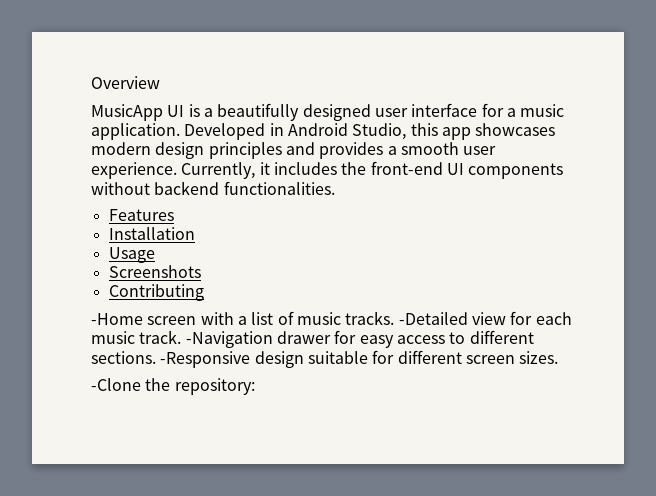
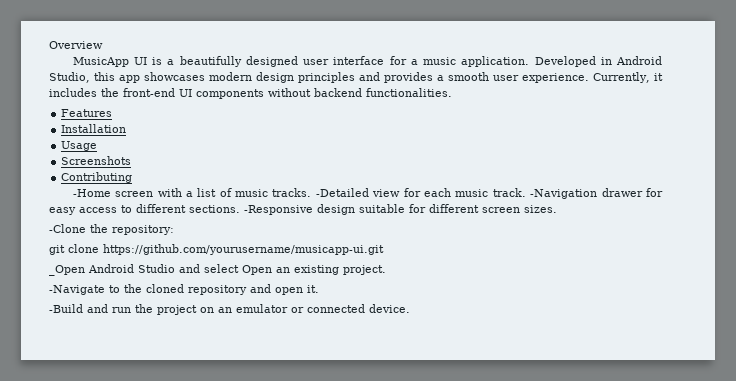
(255, 386) none -> [49,244,384,255] [49,264,386,276] [49,284,319,295] [49,304,410,315] // git clone https://github.com/yourusername/musicapp-ui.git // _Open Android Studio and select Open an existing project. // -Navigate to the cloned repository and open it. // -Build and run the project on an emulator or connected device.

